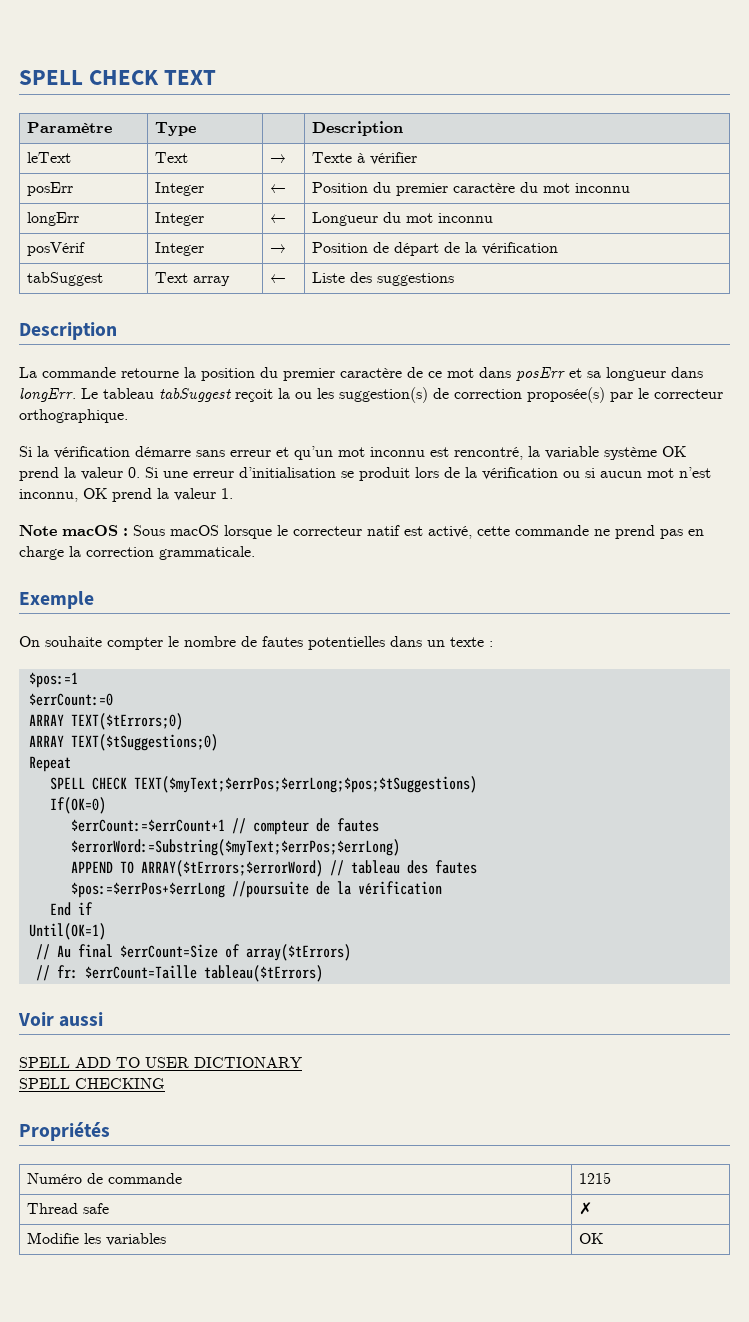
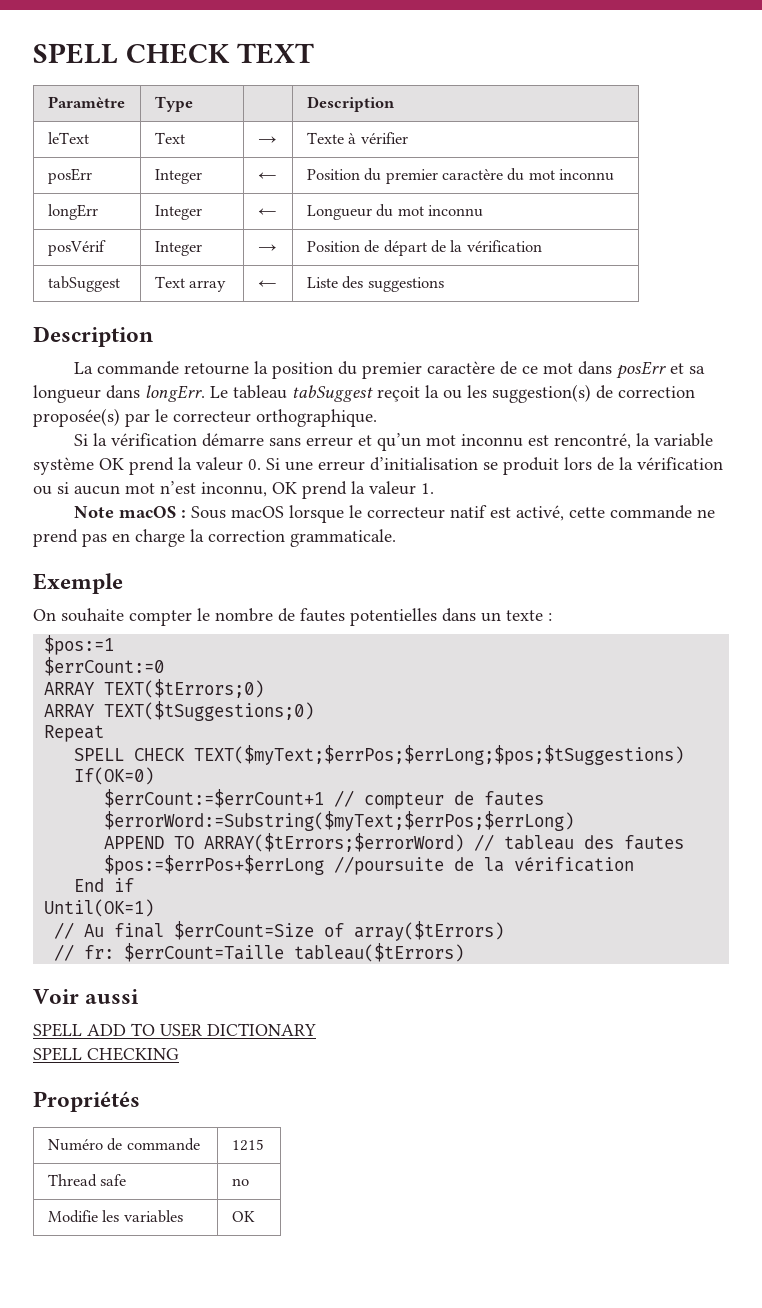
[579,1202,593,1215] ✗ -> [231,1178,249,1186] no

